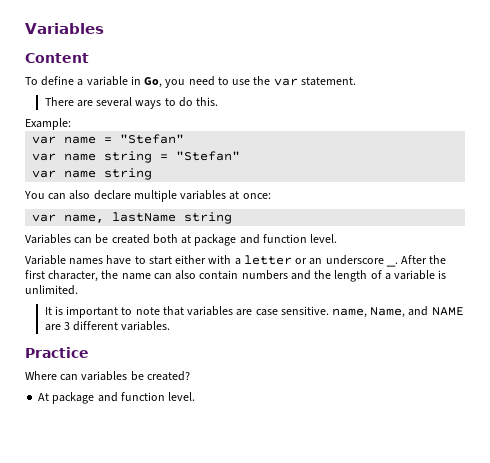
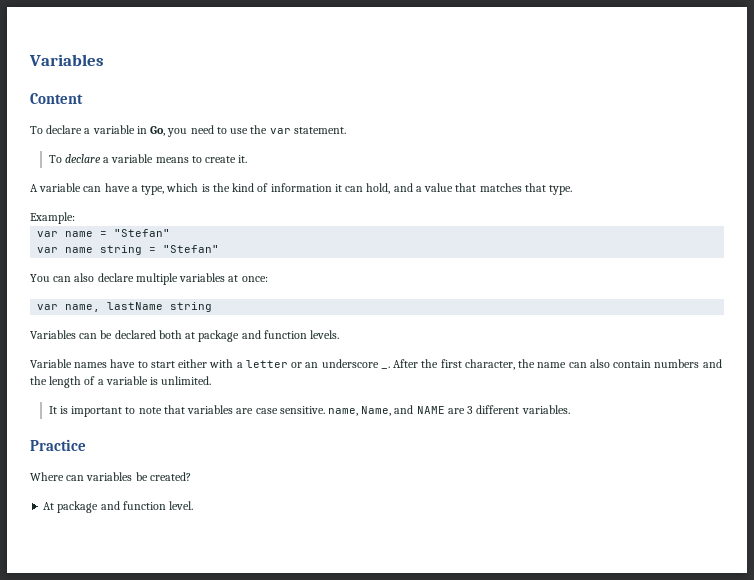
[41,76,75,86] define -> [46,125,83,134] declare
[44,97,219,109] There are several ways to do this. -> [48,154,248,163] [30,183,573,195] To declare a variable means to create it. // A variable can have a type, which is the kind of information it can hold, and a value that matches that type.
[32,168,153,180] // var name string -> (220, 249) none
[111,234,150,244] created -> [114,330,156,339] declared
[310,234,338,243] level. -> [310,330,340,339] levels.

